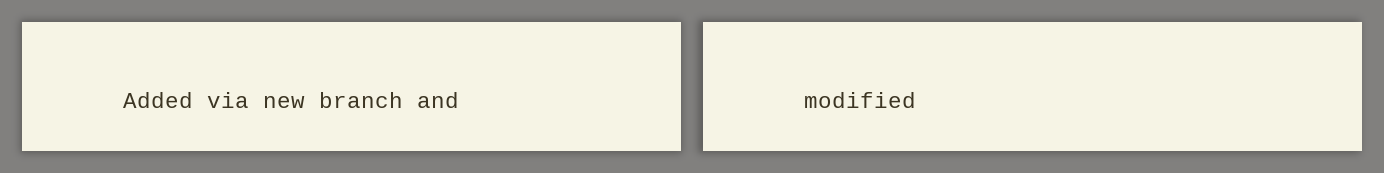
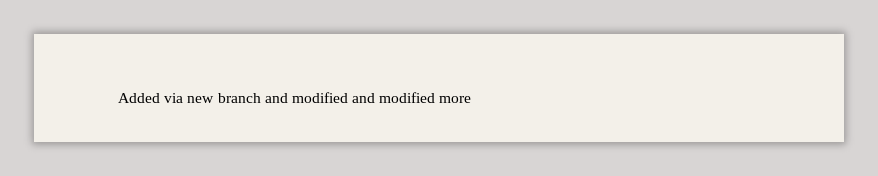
(916, 100) none -> [352,92,472,103] and modified more

